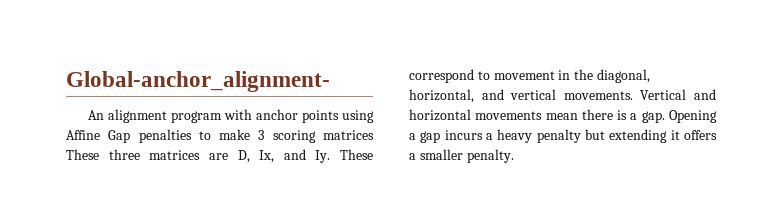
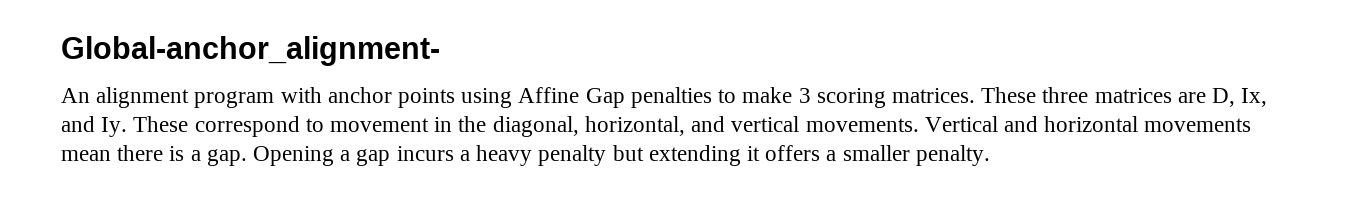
[322,130,374,140] matrices -> [891,88,975,103] matrices.

